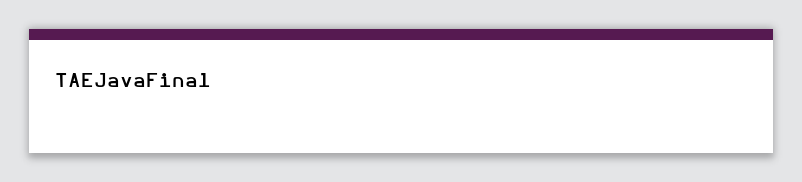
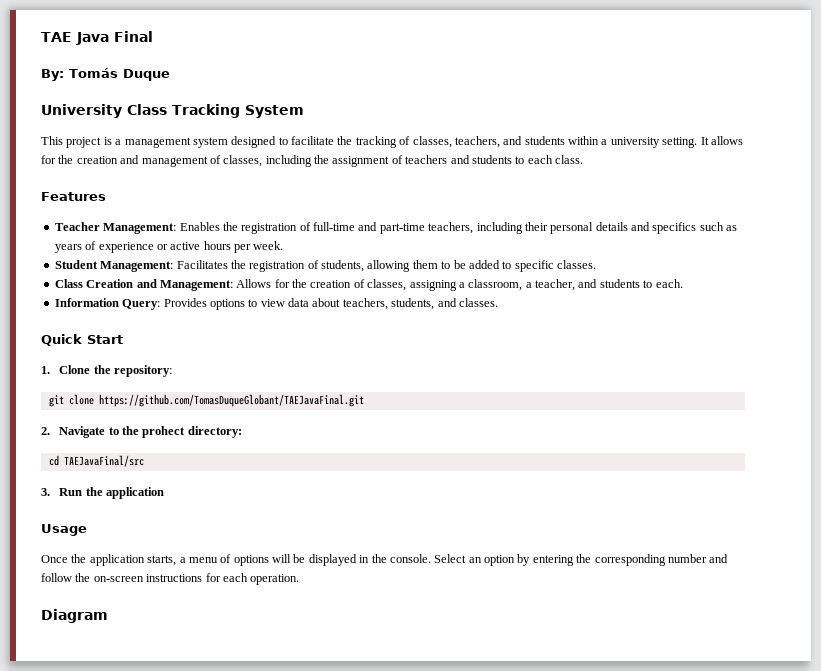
[55,73,211,87] TAEJavaFinal -> [41,31,153,45] [41,68,170,81] [41,104,304,118] [41,136,743,148] [41,155,583,167] [41,192,106,201] [54,222,738,234] [54,241,284,253] [54,260,596,272] [54,279,683,291] [54,298,498,310] [41,334,123,346] [41,365,172,377] [48,394,364,407] [41,426,242,438] [48,455,144,467] [41,487,164,499] [41,524,87,536] [41,554,729,566] [41,573,300,585] [41,609,108,623] TAE Java Final // By: Tomás Duque // University Class Tracking System // This project is a management system designed to facilitate the tracking of classes, teachers, and students within a university setting. It allows for the creation and management of classes, including the assignment of teachers and students to each class. // Features // Teacher Management: Enables the registration of full-time and part-time teachers, including their personal details and specifics such as years of experience or active hours per week. // Student Management: Facilitates the registration of students, allowing them to be added to specific classes. // Class Creation and Management: Allows for the creation of classes, assigning a classroom, a teacher, and students to each. // Information Query: Provides options to view data about teachers, students, and classes. // Quick Start // 1. Clone the repository: // git clone https://github.com/TomasDuqueGlobant/TAEJavaFinal.git // 2. Navigate to the prohect directory: // cd TAEJavaFinal/src // 3. Run the application // Usage // Once the application starts, a menu of options will be displayed in the console. Select an option by entering the corresponding number and follow the on-screen instructions for each operation. // Diagram

